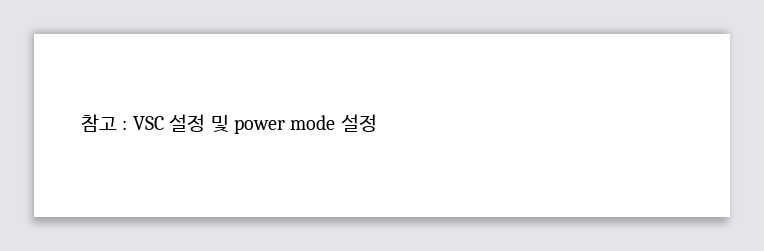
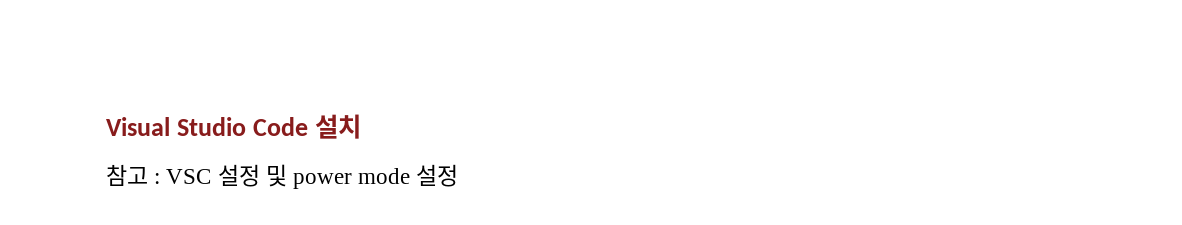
(81, 123) none -> [106,114,361,139] Visual Studio Code 설치 //

